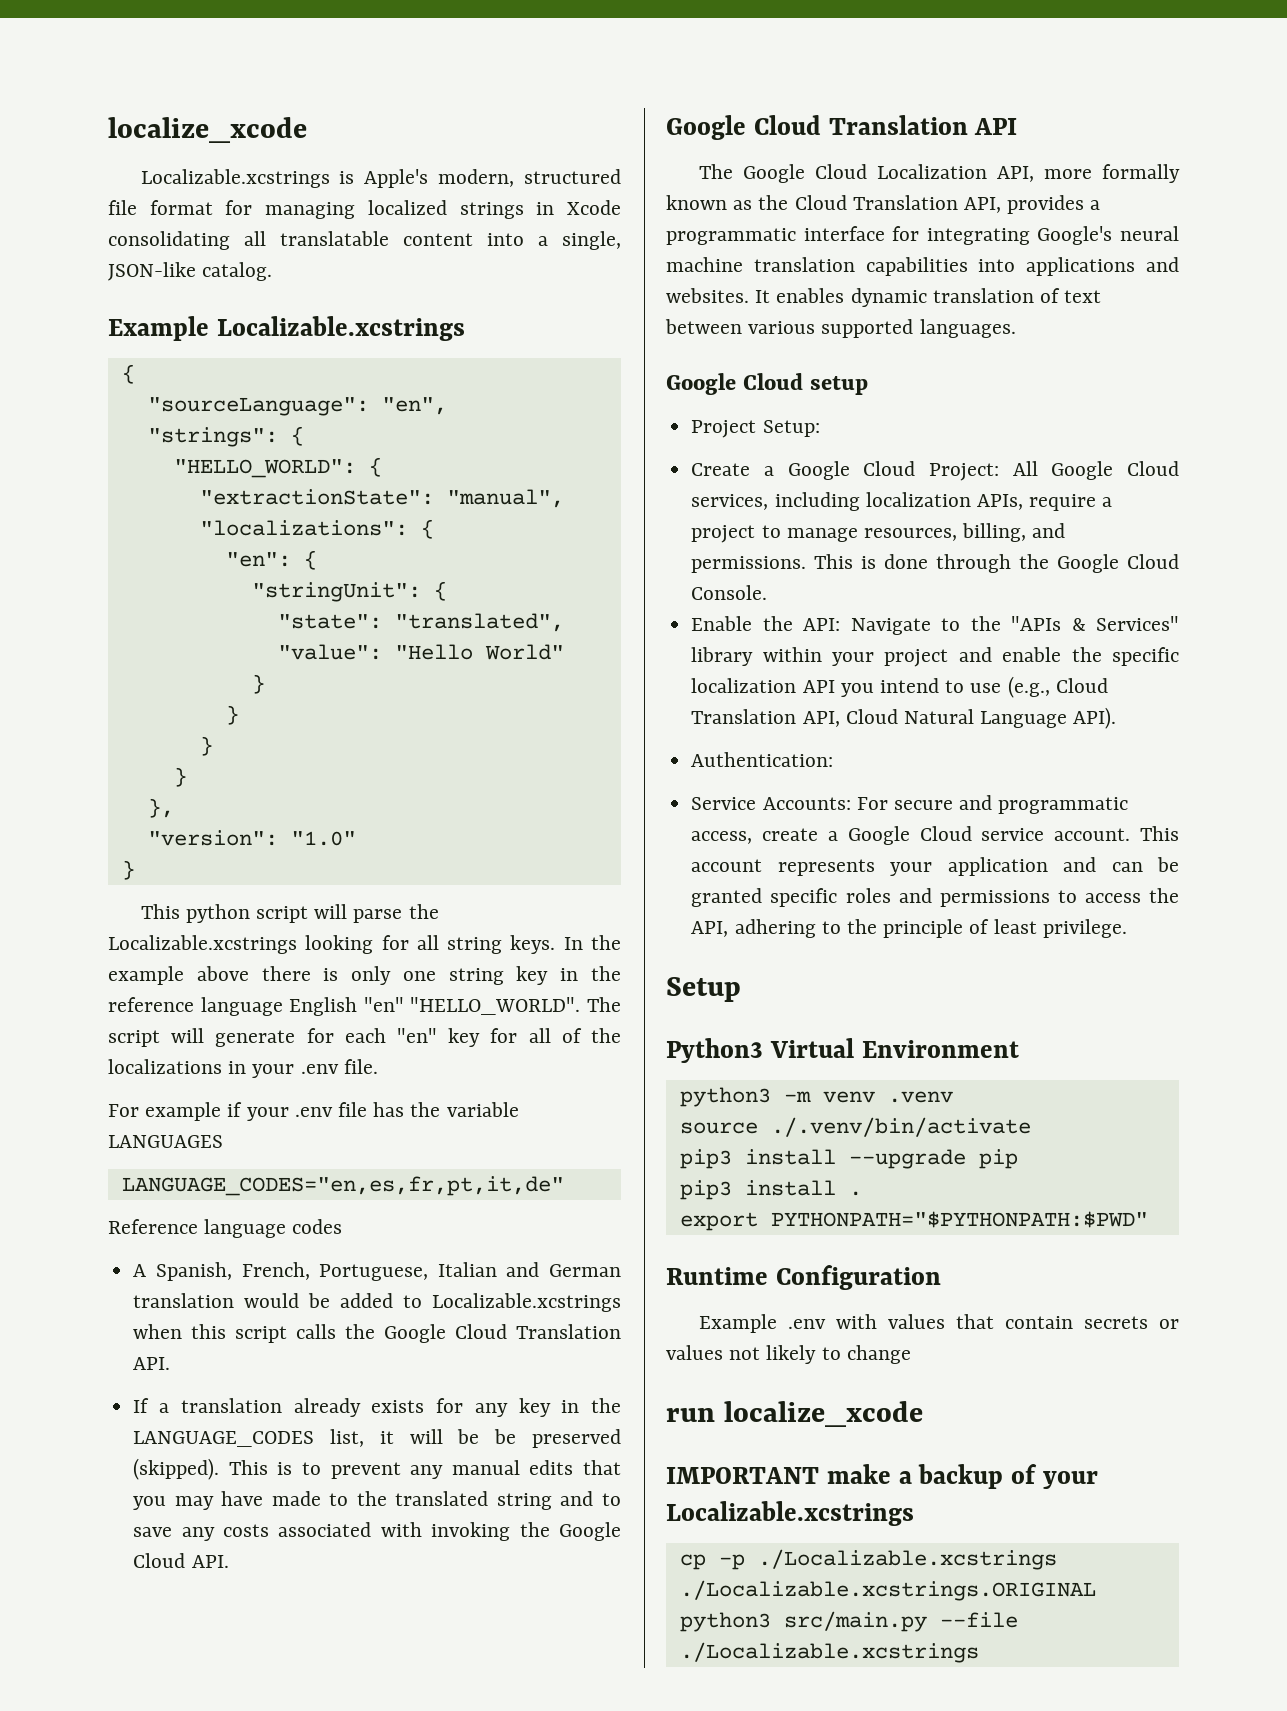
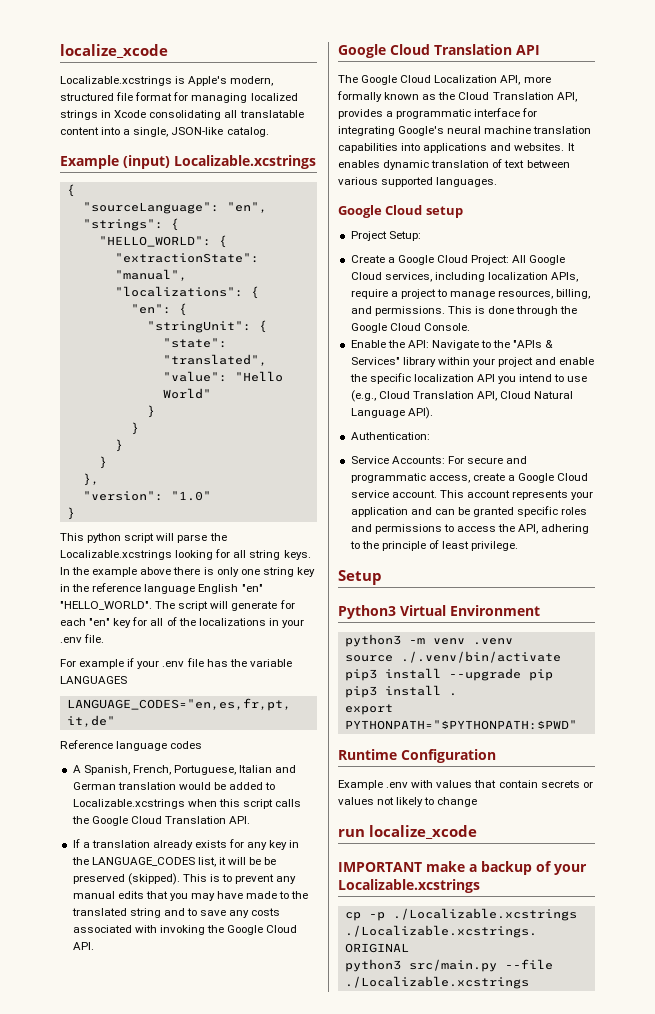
(209, 328) none -> [123,155,170,169] (input)

